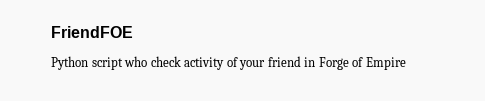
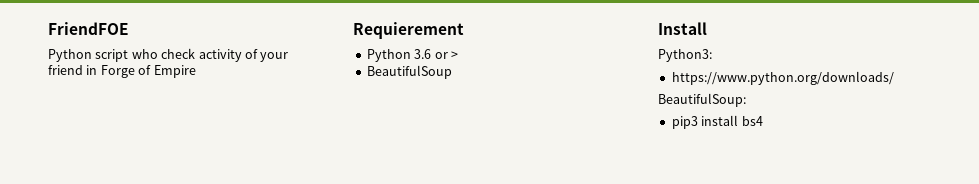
(406, 63) none -> [353,22,464,39] [366,49,458,62] [366,65,452,79] [658,22,707,35] [658,49,712,62] [671,71,894,85] [658,93,746,107] [671,115,763,129] // Requierement // Python 3.6 or > // BeautifulSoup // Install // Python3: // https://www.python.org/downloads/ // BeautifulSoup: // pip3 install bs4

